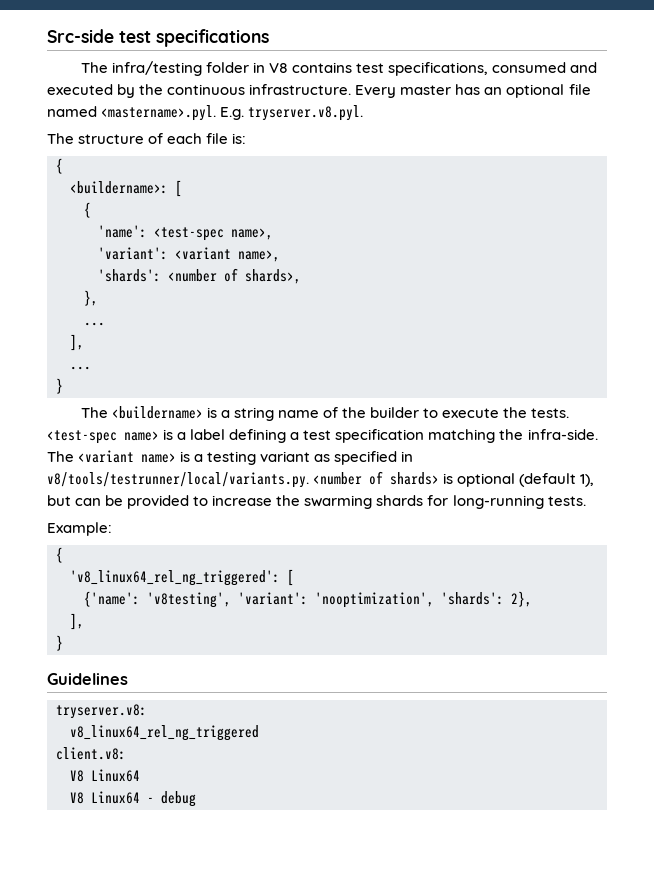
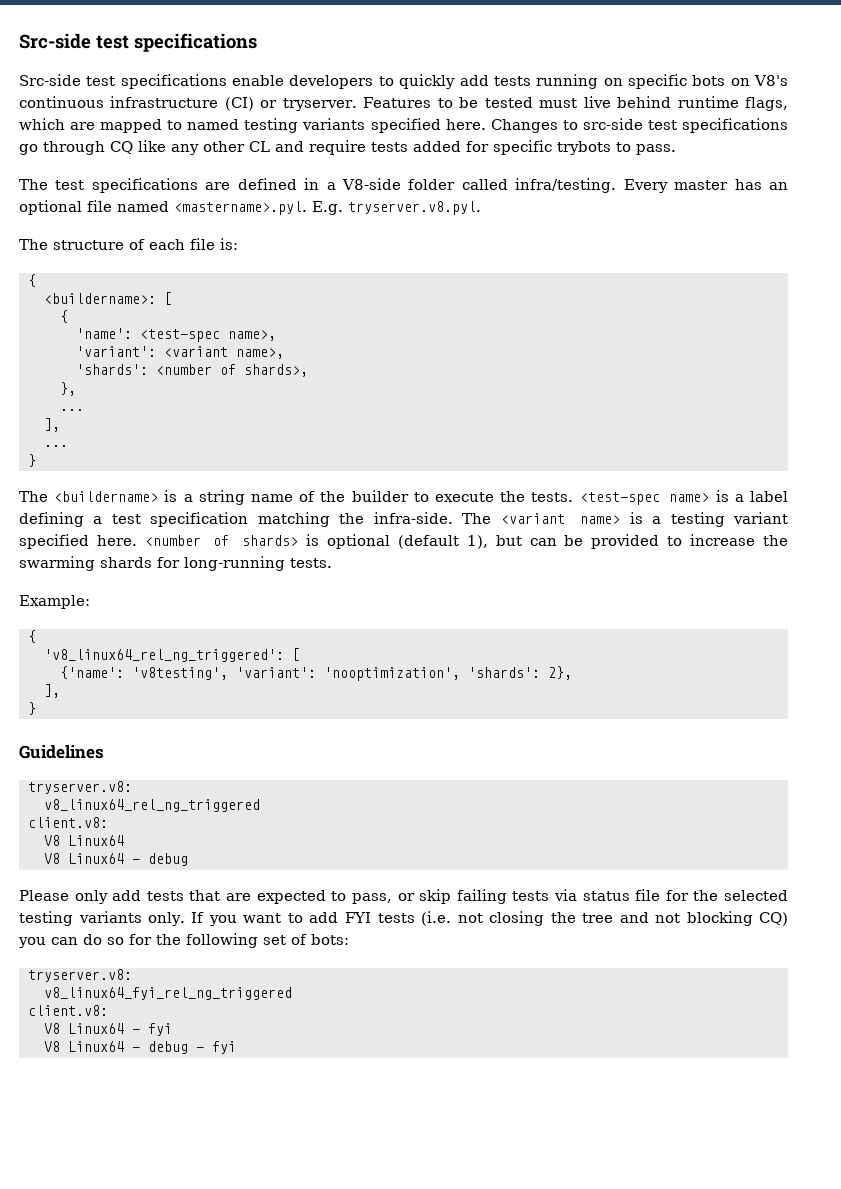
[80,61,598,76] [47,84,352,98] The infra/testing folder in V8 contains test specifications, consumed and executed by the continuous infrastructure. -> [19,74,788,89] [19,96,788,111] [19,118,789,133] [19,140,676,155] [19,178,617,193] Src-side test specifications enable developers to quickly add tests running on specific bots on V8's continuous infrastructure (CI) or tryserver. Features to be tested must live behind runtime flags, which are mapped to named testing variants specified here. Changes to src-side test specifications go through CQ like any other CL and require tests added for specific trybots to pass. // The test specifications are defined in a V8-side folder called infra/testing.
[314,451,414,465] [47,472,309,488] as specified in v8/tools/testrunner/local/variants.py. -> [19,534,137,549] specified here.
(196, 799) none -> [19,889,788,904] [19,911,788,926] [18,933,349,948] [27,969,132,982] [43,987,292,1000] [27,1005,108,1016] [43,1023,172,1036] [43,1041,236,1054] // Please only add tests that are expected to pass, or skip failing tests via status file for the selected testing variants only. If you want to add FYI tests (i.e. not closing the tree and not blocking CQ) you can do so for the following set of bots: // tryserver.v8: // v8_linux64_fyi_rel_ng_triggered // client.v8: // V8 Linux64 - fyi // V8 Linux64 - debug - fyi

